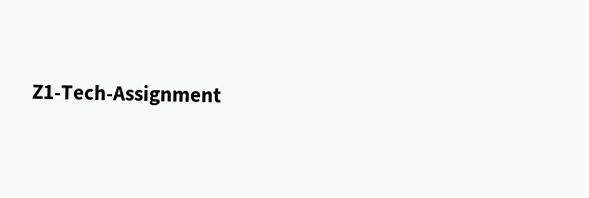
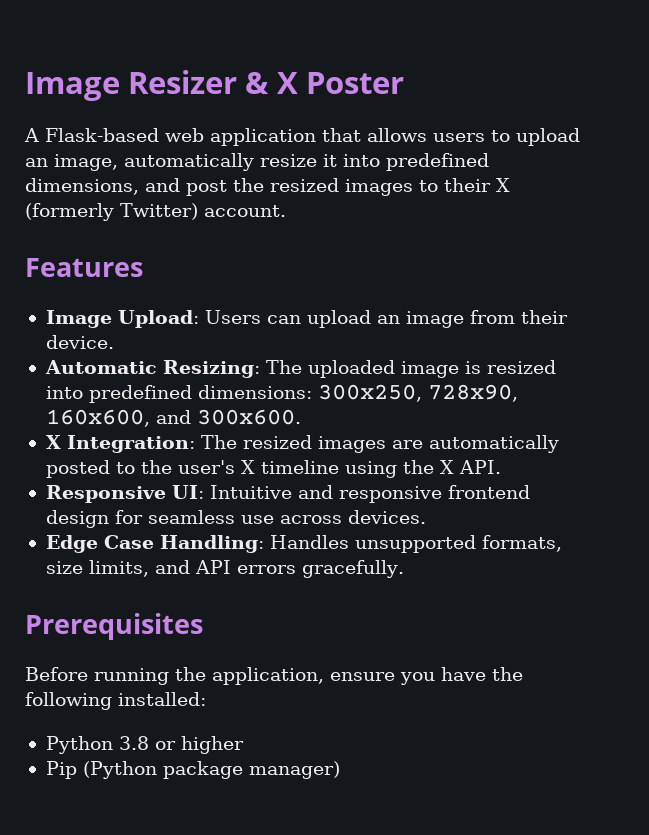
[31,82,222,107] Z1-Tech-Assignment -> [25,70,404,101] [24,128,580,146] [25,153,489,171] [25,178,510,196] [25,203,286,221] [25,258,143,277] [45,310,568,328] [45,335,114,349] [44,360,556,378] [45,384,518,403] [45,409,301,427] [45,435,559,453] [45,460,501,478] [45,485,530,503] [45,510,426,528] [45,535,562,553] [45,560,404,578] [25,613,203,640] [25,667,523,685] [25,692,206,710] [45,736,244,754] [45,761,340,779] Image Resizer & X Poster // A Flask-based web application that allows users to upload an image, automatically resize it into predefined dimensions, and post the resized images to their X (formerly Twitter) account. // Features // Image Upload: Users can upload an image from their device. // Automatic Resizing: The uploaded image is resized into predefined dimensions: 300x250, 728x90, 160x600, and 300x600. // X Integration: The resized images are automatically posted to the user's X timeline using the X API. // Responsive UI: Intuitive and responsive frontend design for seamless use across devices. // Edge Case Handling: Handles unsupported formats, size limits, and API errors gracefully. // Prerequisites // Before running the application, ensure you have the following installed: // Python 3.8 or higher // Pip (Python package manager)

